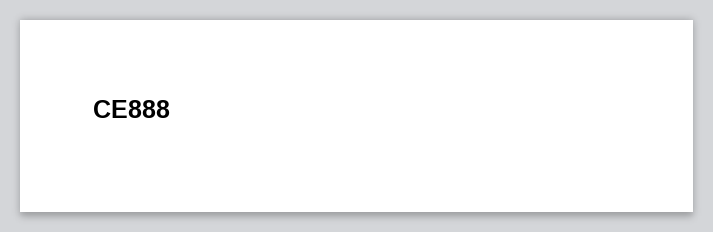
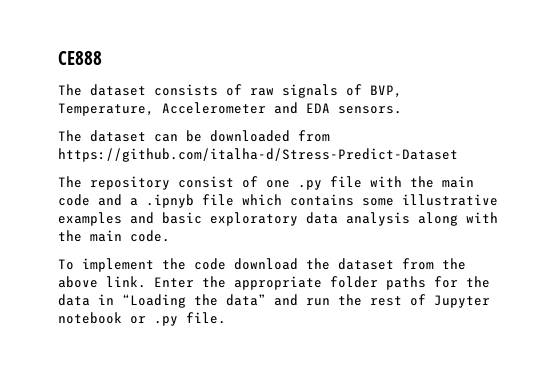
(170, 109) none -> [58,84,402,98] [58,102,402,116] [58,130,330,142] [58,148,458,162] [58,176,474,190] [58,194,498,208] [58,212,498,226] [58,230,170,242] [58,258,466,272] [58,276,490,290] [58,294,490,308] [58,312,226,326] // The dataset consists of raw signals of BVP, Temperature, Accelerometer and EDA sensors. // The dataset can be downloaded from https://github.com/italha-d/Stress-Predict-Dataset // The repository consist of one .py file with the main code and a .ipnyb file which contains some illustrative examples and basic exploratory data analysis along with the main code. // To implement the code download the dataset from the above link. Enter the appropriate folder paths for the data in “Loading the data” and run the rest of Jupyter notebook or .py file.

